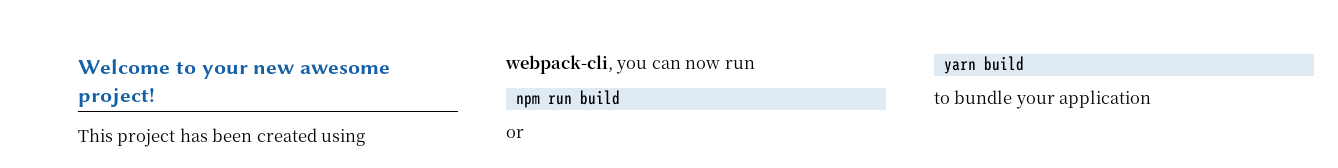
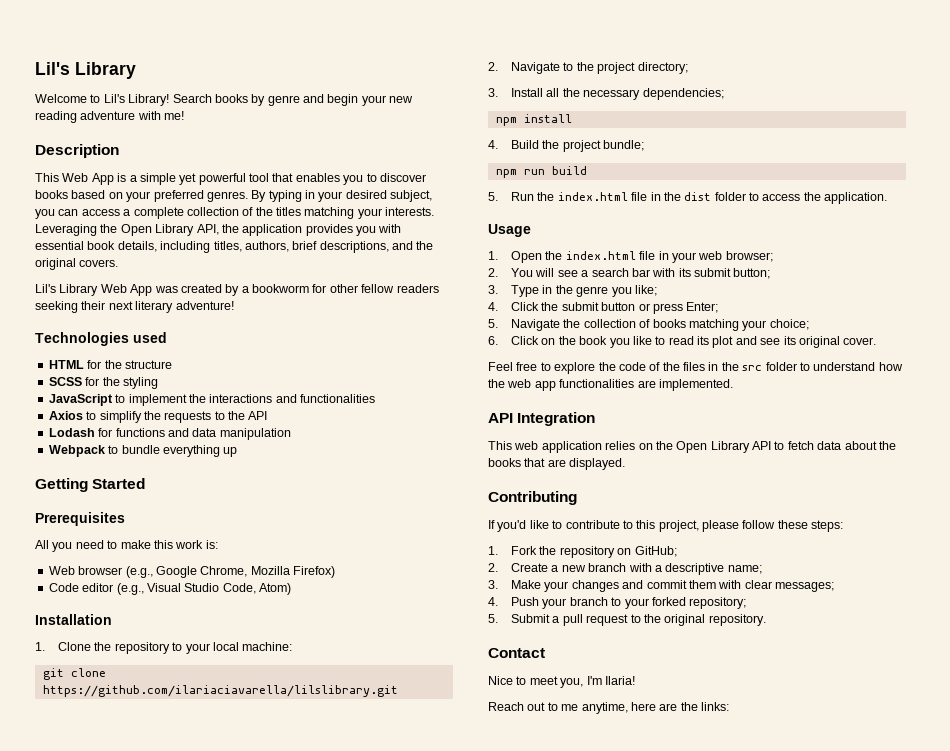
[78,59,391,79] [78,88,155,107] [78,128,366,147] [505,55,755,74] [515,90,620,108] [506,129,524,138] [943,56,1024,74] [934,90,1152,109] Welcome to your new awesome project! // This project has been created using webpack-cli, you can now run // npm run build // or // yarn build // to bundle your application -> [35,62,136,79] [35,94,414,106] [35,111,185,123] [35,144,119,158] [35,173,426,185] [35,190,433,202] [35,207,435,219] [35,224,402,236] [35,241,434,253] [35,258,119,270] [35,284,439,296] [35,301,234,313] [35,332,167,346] [48,360,172,369] [48,377,158,389] [48,394,375,406] [48,411,268,423] [48,428,291,440] [48,445,238,457] [35,478,146,492] [35,512,125,526] [35,540,218,552] [48,566,335,578] [48,583,291,595] [35,614,112,625] [35,642,293,654] [42,668,106,680] [42,685,398,697] [488,62,688,74] [488,88,724,100] [495,114,572,126] [488,140,645,152] [495,166,587,178] [488,192,888,204] [488,224,531,237] [488,251,773,263] [488,268,771,279] [488,285,657,297] [488,302,719,314] [488,319,809,331] [488,336,877,348] [488,362,903,374] [488,379,733,391] [488,412,596,426] [488,441,896,453] [488,458,626,470] [488,491,577,505] [488,520,844,532] [488,546,677,558] [488,563,762,575] [488,580,835,592] [488,597,747,609] [488,614,766,626] [488,648,545,658] [488,676,635,688] [488,702,729,714] Lil's Library // Welcome to Lil's Library! Search books by genre and begin your new reading adventure with me! // Description // This Web App is a simple yet powerful tool that enables you to discover books based on your preferred genres. By typing in your desired subject, you can access a complete collection of the titles matching your interests. Leveraging the Open Library API, the application provides you with essential book details, including titles, authors, brief descriptions, and the original covers. // Lil's Library Web App was created by a bookworm for other fellow readers seeking their next literary adventure! // Technologies used // HTML for the structure // SCSS for the styling // JavaScript to implement the interactions and functionalities // Axios to simplify the requests to the API // Lodash for functions and data manipulation // Webpack to bundle everything up // Getting Started // Prerequisites // All you need to make this work is: // Web browser (e.g., Google Chrome, Mozilla Firefox) // Code editor (e.g., Visual Studio Code, Atom) // Installation // 1. Clone the repository to your local machine: // git clone https://github.com/ilariaciavarella/lilslibrary.git // 2. Navigate to the project directory; // 3. Install all the necessary dependencies; // npm install // 4. Build the project bundle; // npm run build // 5. Run the index.html file in the dist folder to access the application. // Usage // 1. Open the index.html file in your web browser; // 2. You will see a search bar with its submit button; // 3. Type in the genre you like; // 4. Click the submit button or press Enter; // 5. Navigate the collection of books matching your choice; // 6. Click on the book you like to read its plot and see its original cover. // Feel free to explore the code of the files in the src folder to understand how the web app functionalities are implemented. // API Integration // This web application relies on the Open Library API to fetch data about the books that are displayed. // Contributing // If you'd like to contribute to this project, please follow these steps: // 1. Fork the repository on GitHub; // 2. Create a new branch with a descriptive name; // 3. Make your changes and commit them with clear messages; // 4. Push your branch to your forked repository; // 5. Submit a pull request to the original repository. // Contact // Nice to meet you, I'm Ilaria! // Reach out to me anytime, here are the links:

